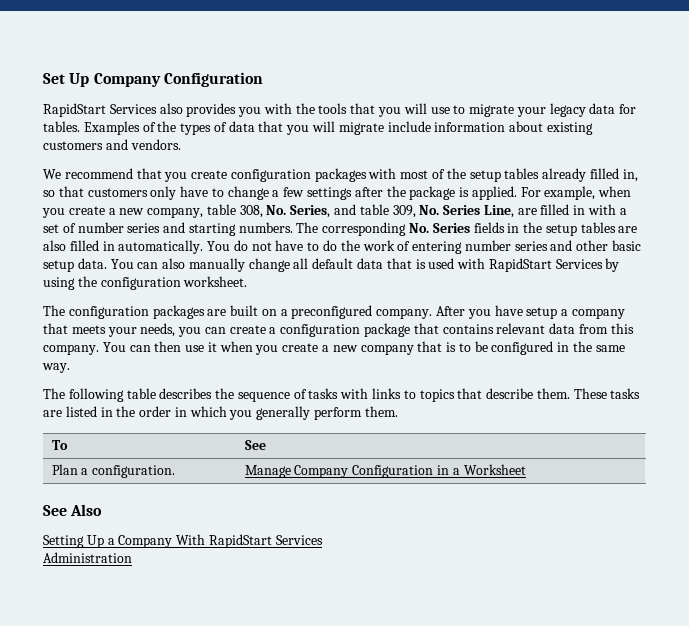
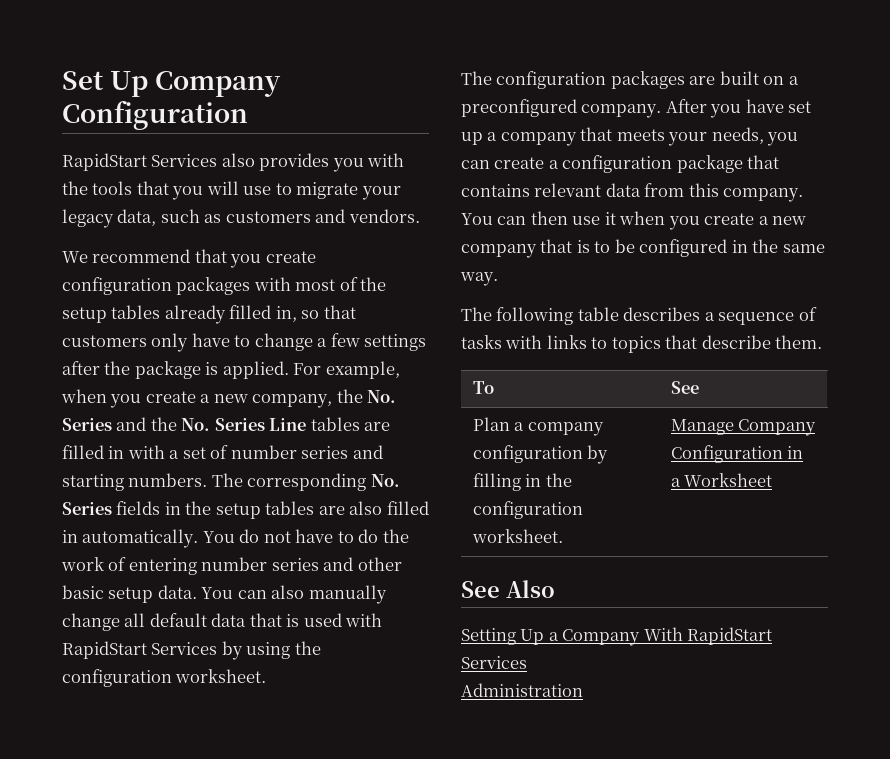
[589,103,637,114] [43,121,593,135] data for tables. Examples of the types of data that you will migrate include information about existing -> [117,209,222,226] data, such as
[206,204,514,218] table 308, No. Series, and table 309, No. Series Line, -> [336,389,397,403] [62,417,360,431] the No. Series and the No. Series Line tables
[526,307,558,319] setup -> [788,101,812,113] [461,132,483,145] set up
[215,388,235,399] the -> [704,312,715,321] a
[573,388,641,399] [43,406,398,420] [51,440,68,450] [244,440,266,450] [51,464,176,478] These tasks are listed in the order in which you generally perform them. // To | See // Plan a configuration. -> [473,381,495,394] [671,381,700,394] [473,417,604,436] [473,445,609,464] [473,473,572,491] [473,501,584,519] [472,529,564,543] // To | See // Plan a company configuration by filling in the configuration worksheet.

